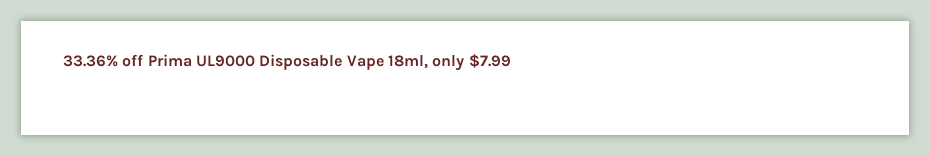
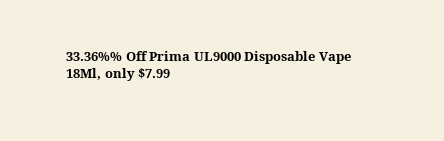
[63,54,144,67] 33.36% off -> [66,51,148,61] 33.36%% Off
[387,55,428,69] 18ml, -> [66,68,101,80] 18Ml,

